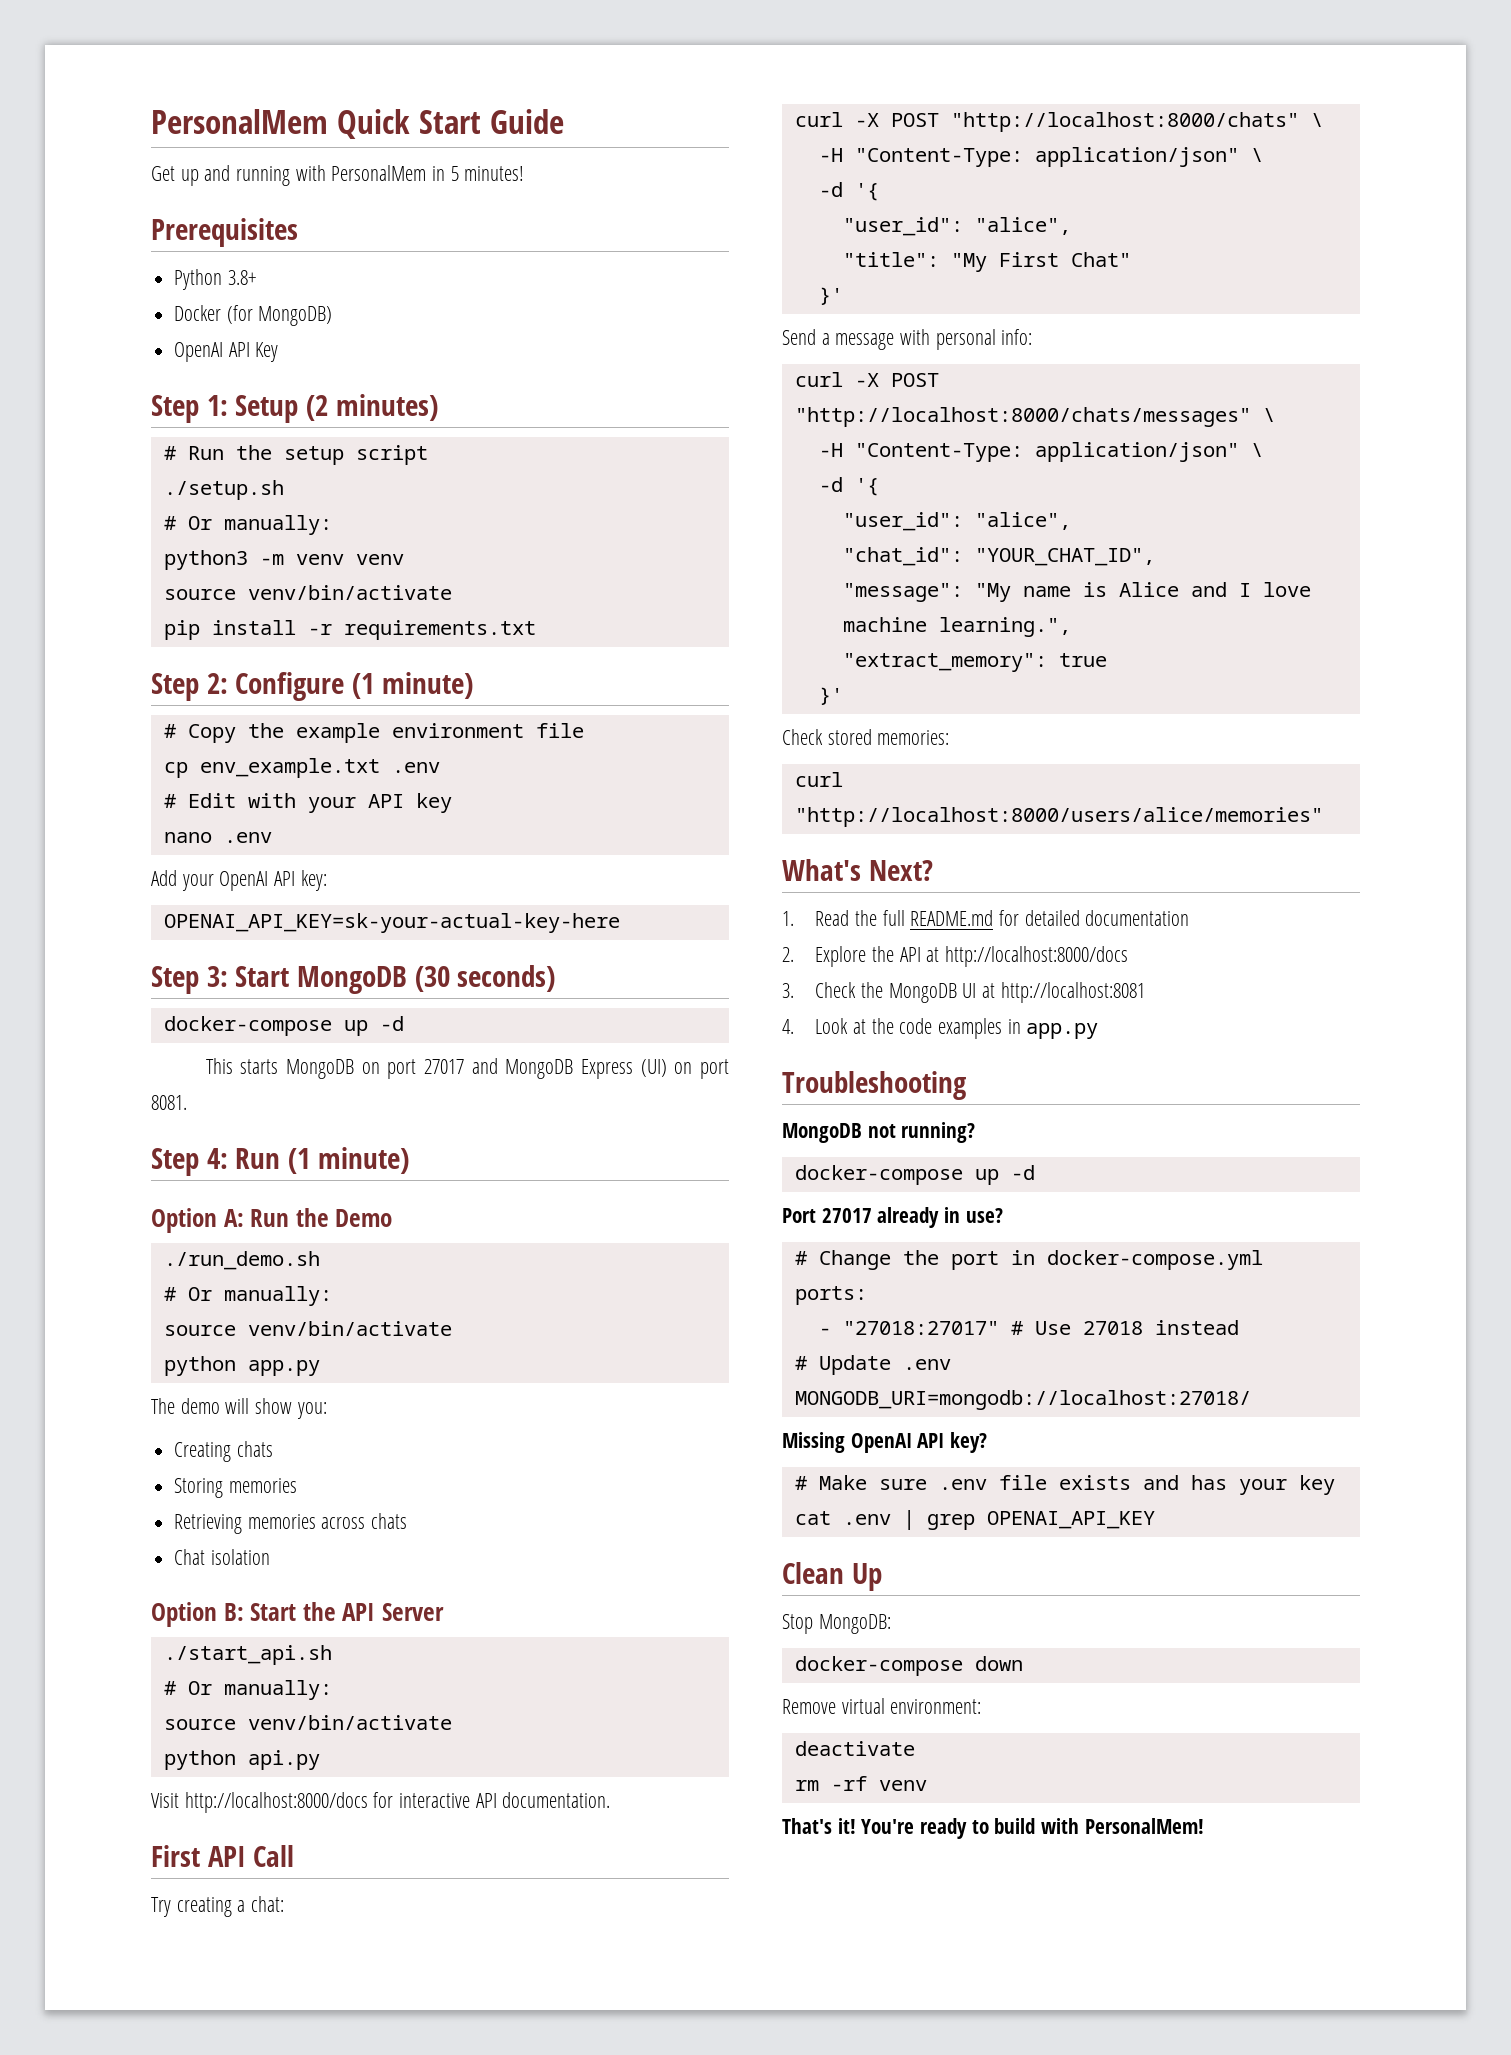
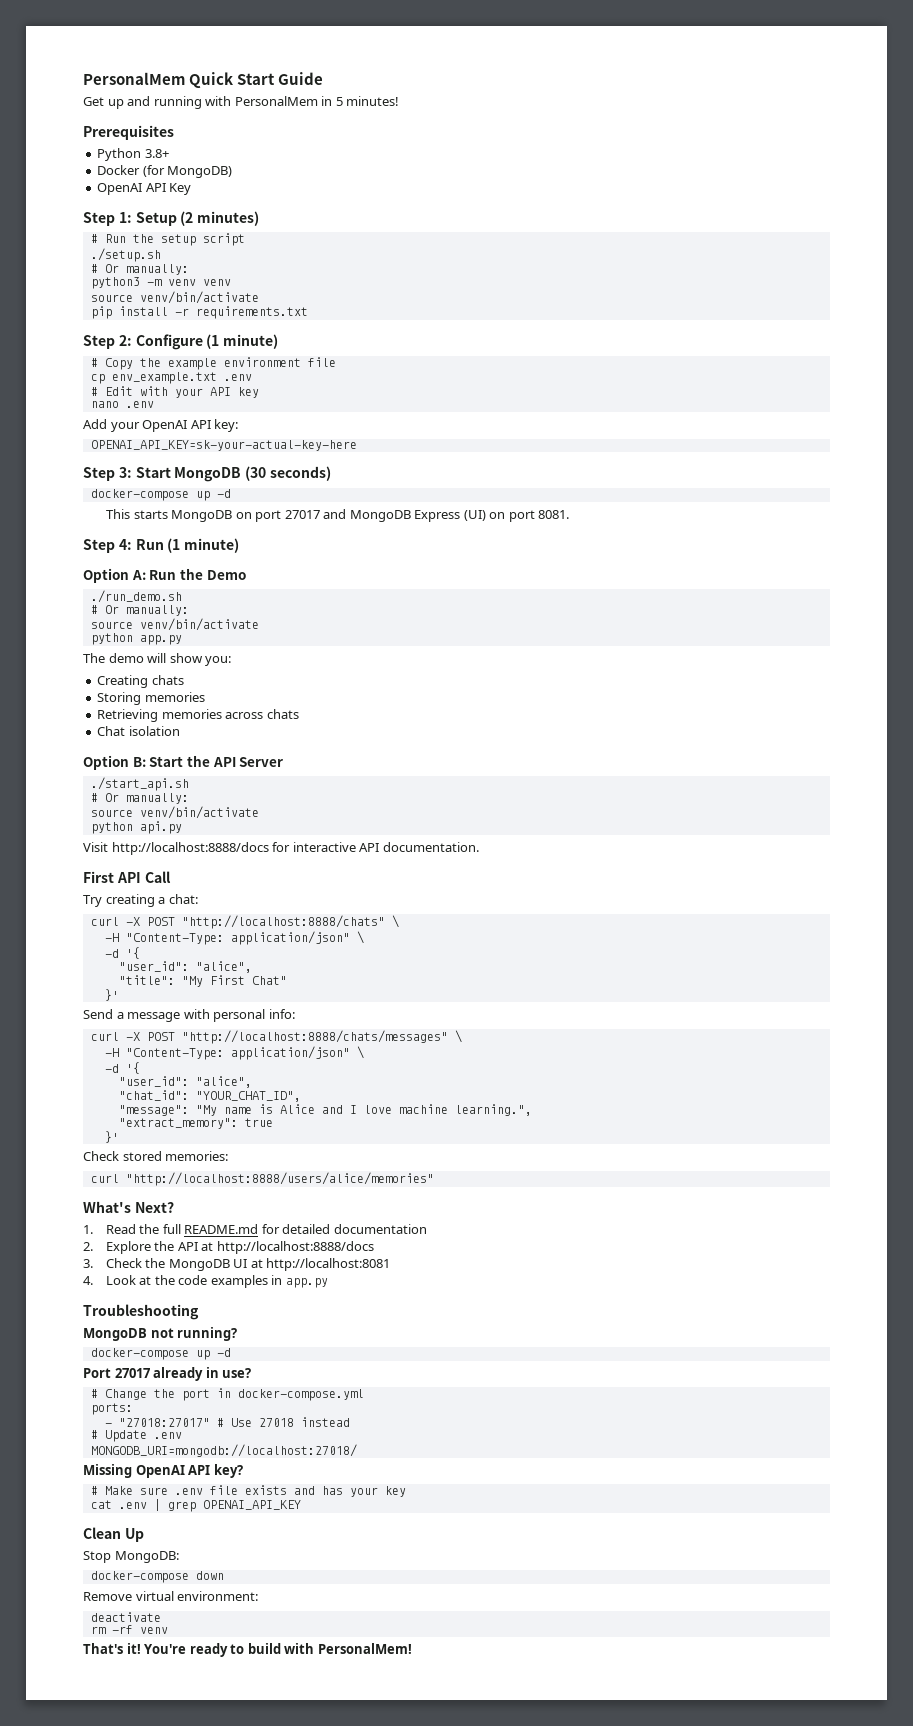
[184,1792,368,1813] http://localhost:8000/docs -> [111,842,269,855] http://localhost:8888/docs
[950,112,1299,132] "http://localhost:8000/chats" -> [181,915,385,929] "http://localhost:8888/chats"
[794,407,1251,427] "http://localhost:8000/chats/messages" -> [181,1030,448,1044] "http://localhost:8888/chats/messages"
[794,807,1323,827] "http://localhost:8000/users/alice/memories" -> [125,1172,434,1186] "http://localhost:8888/users/alice/memories"
[944,946,1128,967] http://localhost:8000/docs -> [216,1241,374,1254] http://localhost:8888/docs

